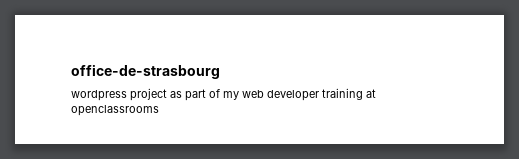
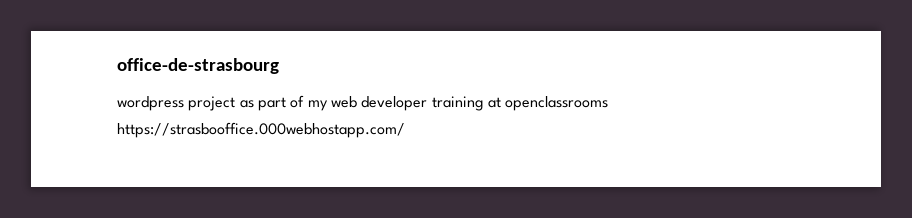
(159, 110) none -> [117,122,405,138] https://strasbooffice.000webhostapp.com/

